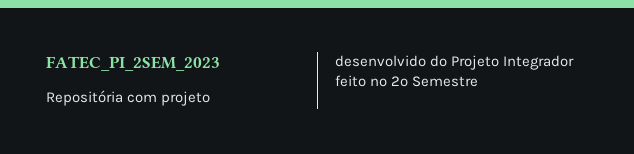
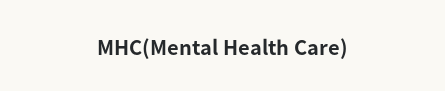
[46,56,220,71] [46,90,211,106] [335,55,575,70] [335,75,479,87] FATEC_PI_2SEM_2023 // Repositória com projeto desenvolvido do Projeto Integrador feito no 2º Semestre -> [96,38,349,59] MHC(Mental Health Care)

